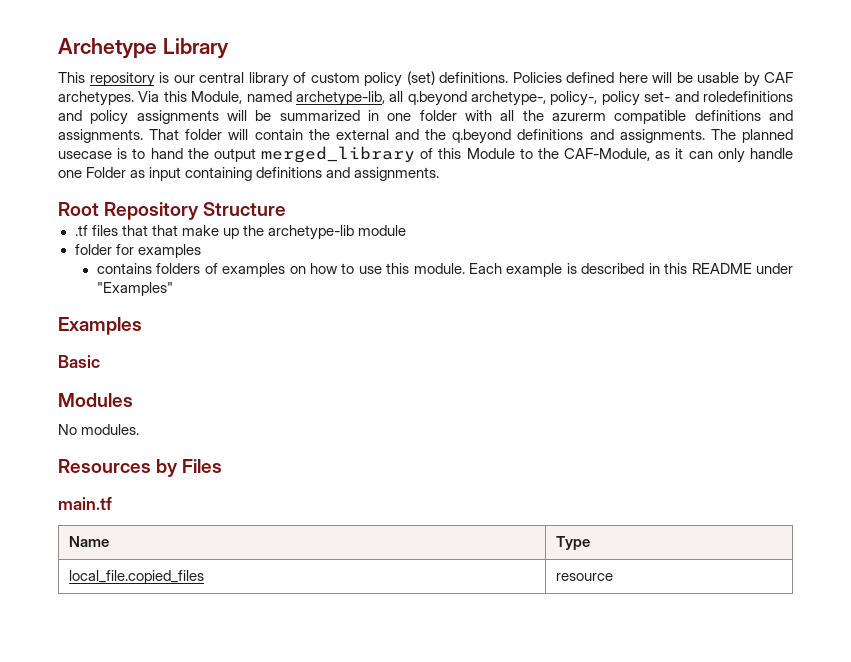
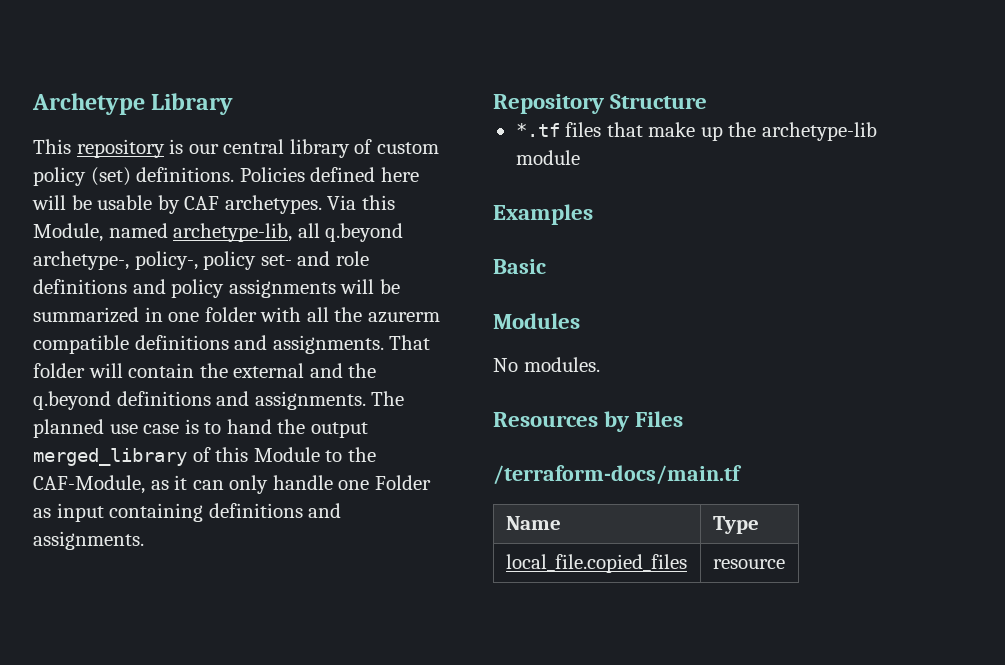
[702,91,793,102] roledefinitions -> [335,251,369,266] [33,279,127,294] role definitions
[58,151,112,159] usecase -> [109,424,180,434] use case
[58,202,99,216] Root -> (144, 540) none
[74,225,88,236] .tf -> [515,123,560,137] *.tf
[151,225,178,236] that -> (643, 129) none
[74,244,201,258] [96,263,793,277] [96,282,173,296] // folder for examples // contains folders of examples on how to use this module. Each example is described in this README under "Examples" -> (580, 157) none
[58,497,112,510] main.tf -> [493,465,742,485] /terraform-docs/main.tf

